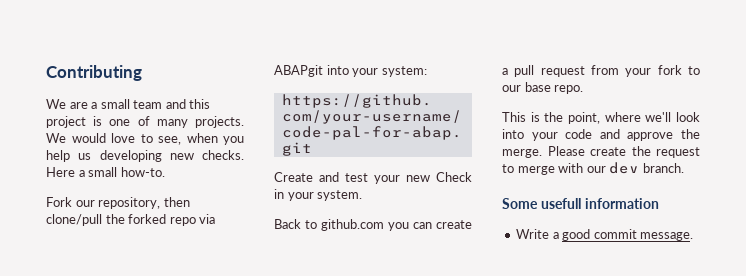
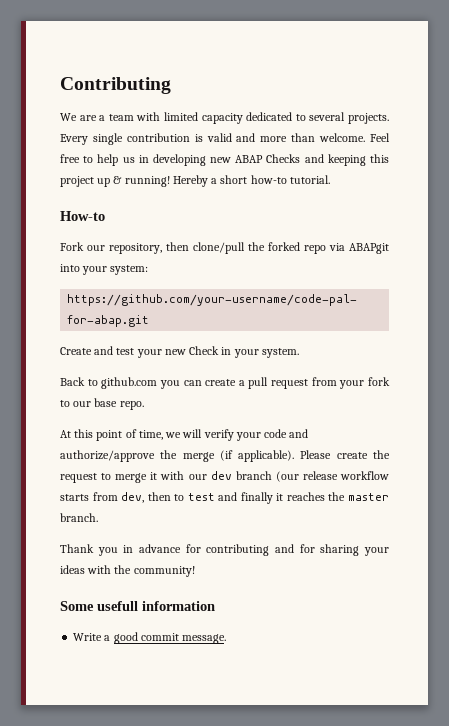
[100,99,211,109] [46,116,244,128] [46,133,244,145] [46,150,244,162] [46,167,165,177] small team and this project is one of many projects. We would love to see, when you help us developing new checks. Here a small how-to. -> [108,112,389,124] [60,133,390,145] [60,154,389,166] [60,175,330,187] [60,211,105,221] team with limited capacity dedicated to several projects. Every single contribution is valid and more than welcome. Feel free to help us in developing new ABAP Checks and keeping this project up & running! Hereby a short how-to tutorial. // How-to
[502,112,700,124] [502,129,700,141] [502,149,542,158] This is the point, where we'll look into your code and approve the merge. -> [60,429,309,441] [60,450,295,462] At this point of time, we will verify your code and authorize/approve the merge (if applicable).
(555, 170) none -> [150,472,158,480] it
[642,163,684,173] branch. -> [235,471,389,482] [60,492,389,504] [60,513,98,522] [60,544,389,556] [60,565,195,577] branch (our release workflow starts from dev, then to test and finally it reaches the master branch. // Thank you in advance for contributing and for sharing your ideas with the community!

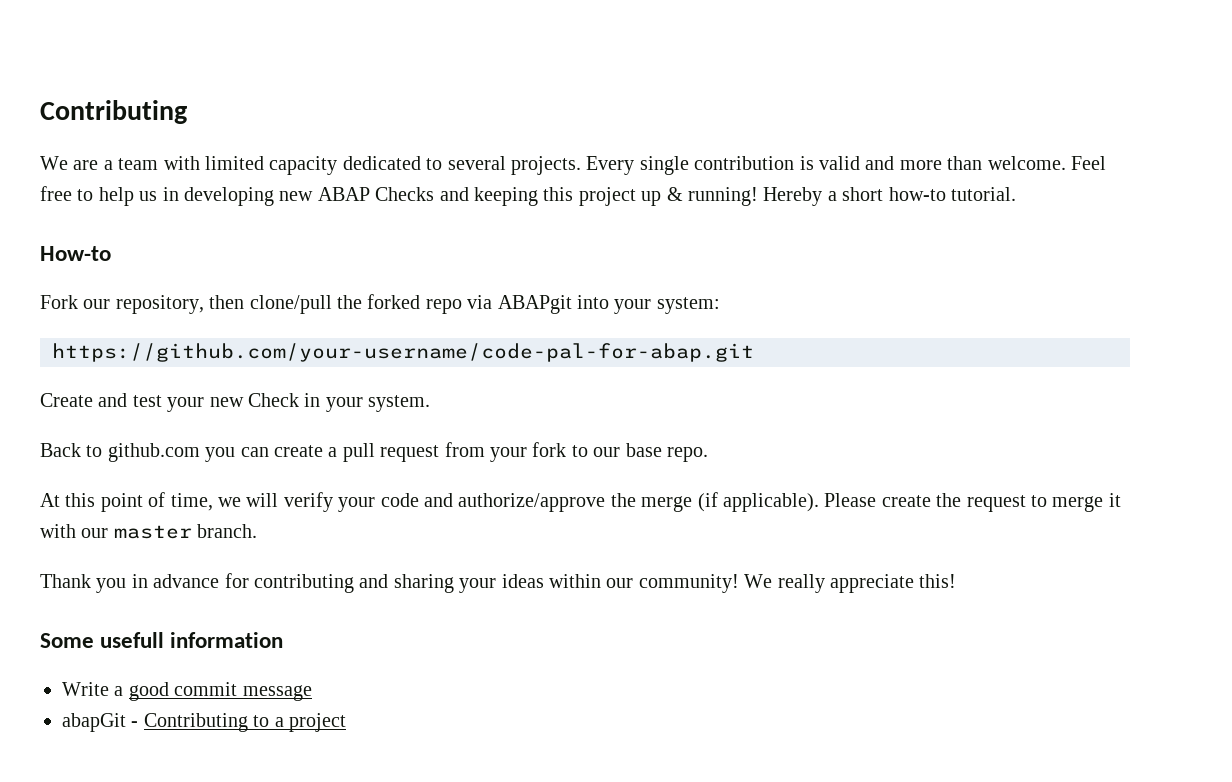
[210,471,389,482] [60,492,346,504] dev branch (our release workflow starts from dev, then to test and finally it reaches the -> (109, 533) none
[299,544,315,553] for -> (389, 581) none
[87,565,132,574] with the -> [548,574,634,588] within our
(195, 571) none -> [744,574,957,593] We really appreciate this!
[182,634,227,644] message. -> [242,685,312,701] [62,713,346,732] message // abapGit - Contributing to a project

